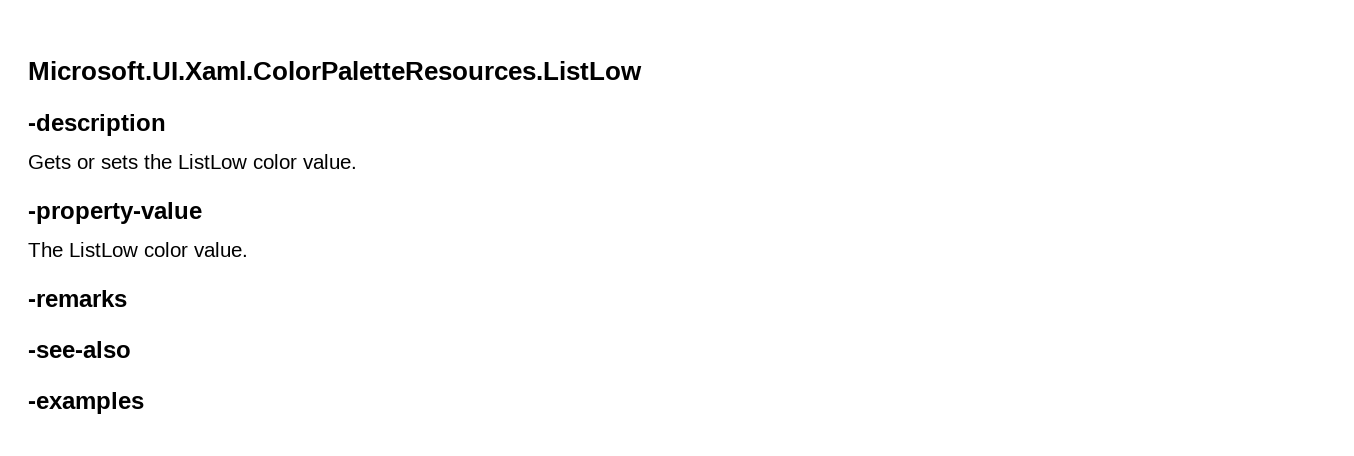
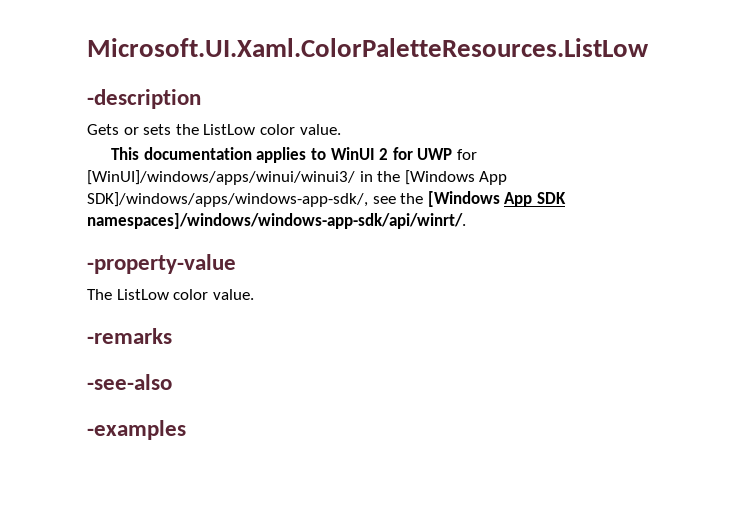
(357, 161) none -> [111,147,477,163] [87,170,508,185] [87,191,566,207] [87,213,466,229] // This documentation applies to WinUI 2 for UWP for [WinUI]/windows/apps/winui/winui3/ in the [Windows App SDK]/windows/apps/windows-app-sdk/, see the [Windows App SDK namespaces]/windows/windows-app-sdk/api/winrt/.

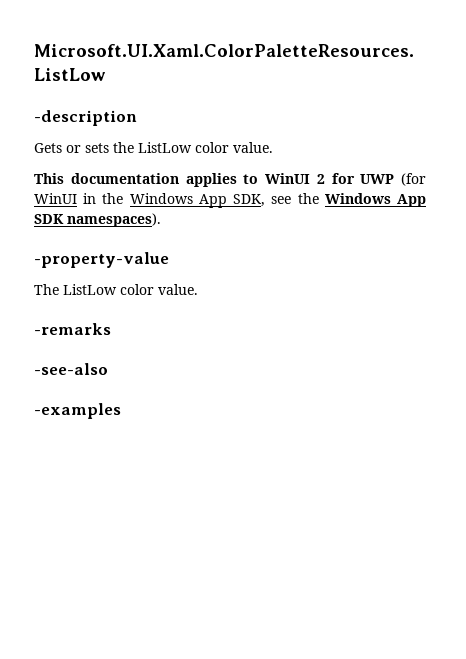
[456,149,477,160] [87,170,508,185] [87,192,368,207] for [WinUI]/windows/apps/winui/winui3/ in the [Windows App SDK]/windows/apps/windows-app-sdk/, -> [401,173,426,186] [34,193,266,208] (for WinUI in the Windows App SDK,
[427,191,500,207] [Windows -> [324,193,391,204] Windows
[87,213,466,229] namespaces]/windows/windows-app-sdk/api/winrt/. -> [67,213,161,227] namespaces).

